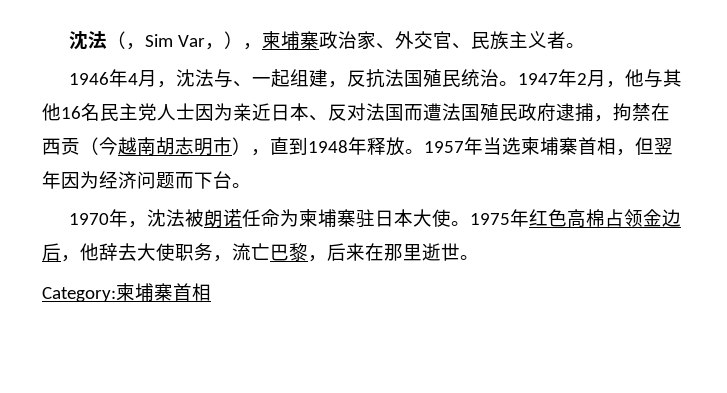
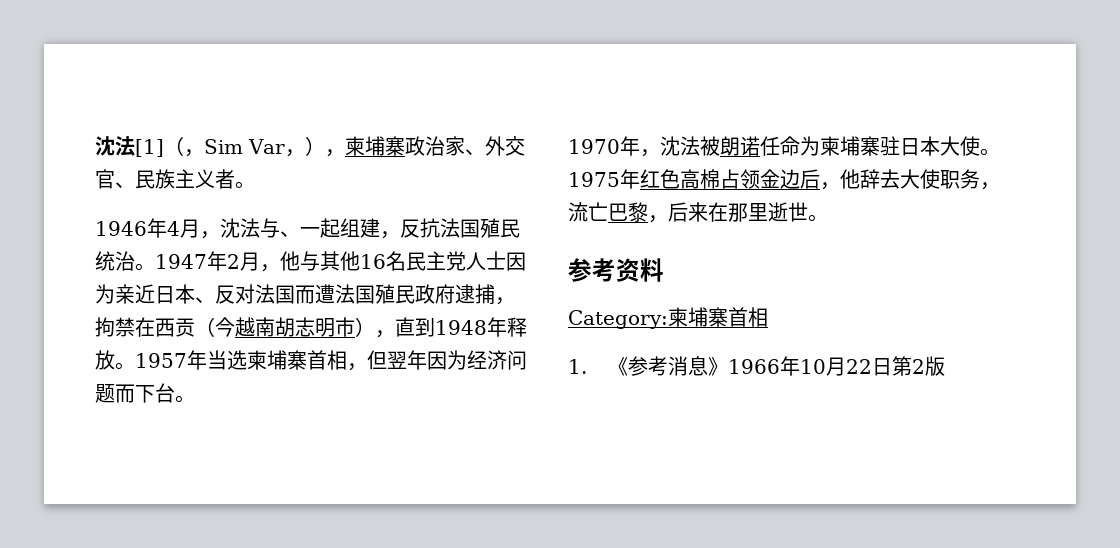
[68,31,107,50] 沈法 -> [95,136,164,157] 沈法[1]
(479, 257) none -> [568,258,664,282] // 参考资料
(211, 292) none -> [568,356,945,376] // 1.《参考消息》1966年10月22日第2版

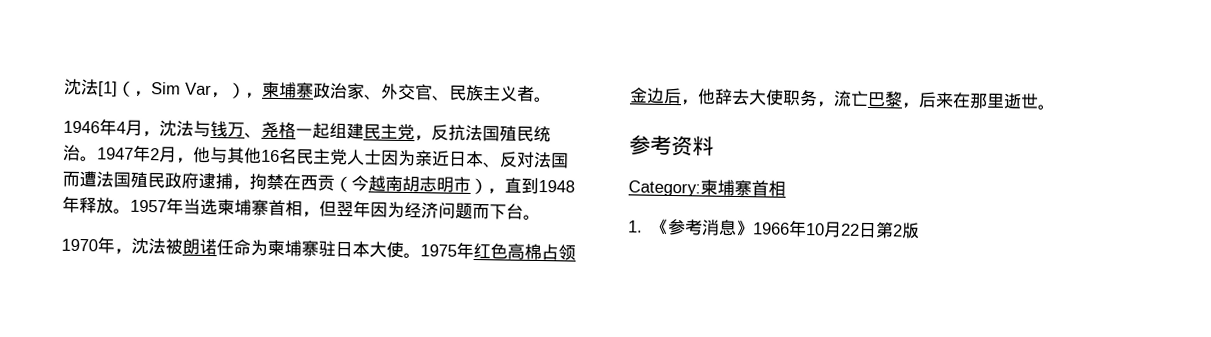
[280,231,300,237] 、 -> [210,120,296,139] 钱万、尧格
(380, 228) none -> [363,123,415,141] 民主党

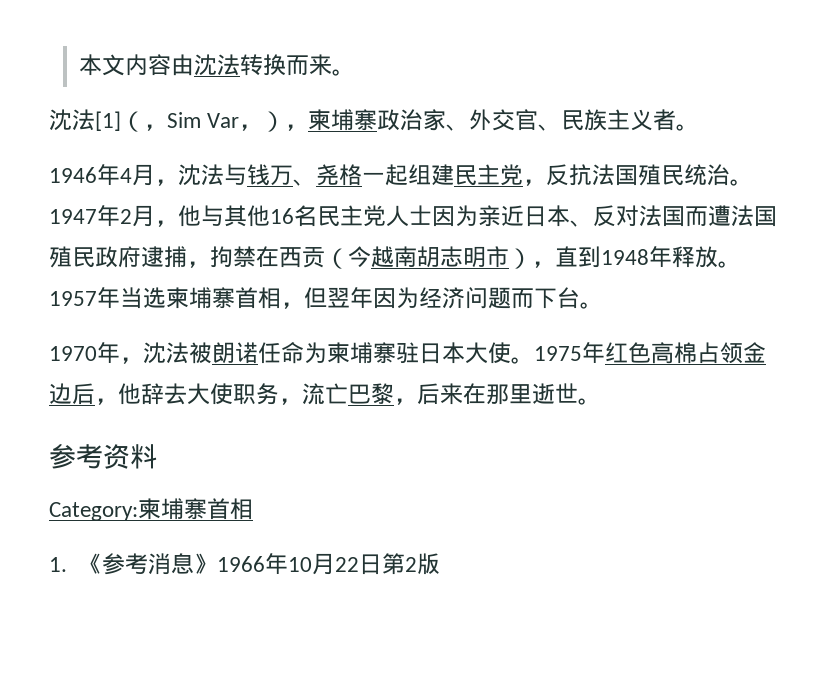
(64, 87) none -> [79,54,356,76] 本文内容由沈法转换而来。 //

